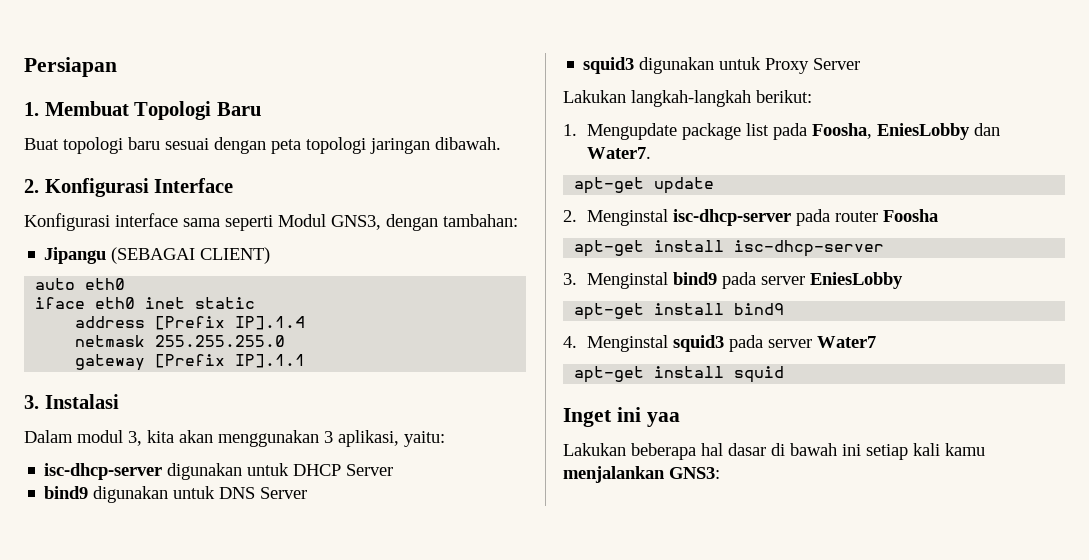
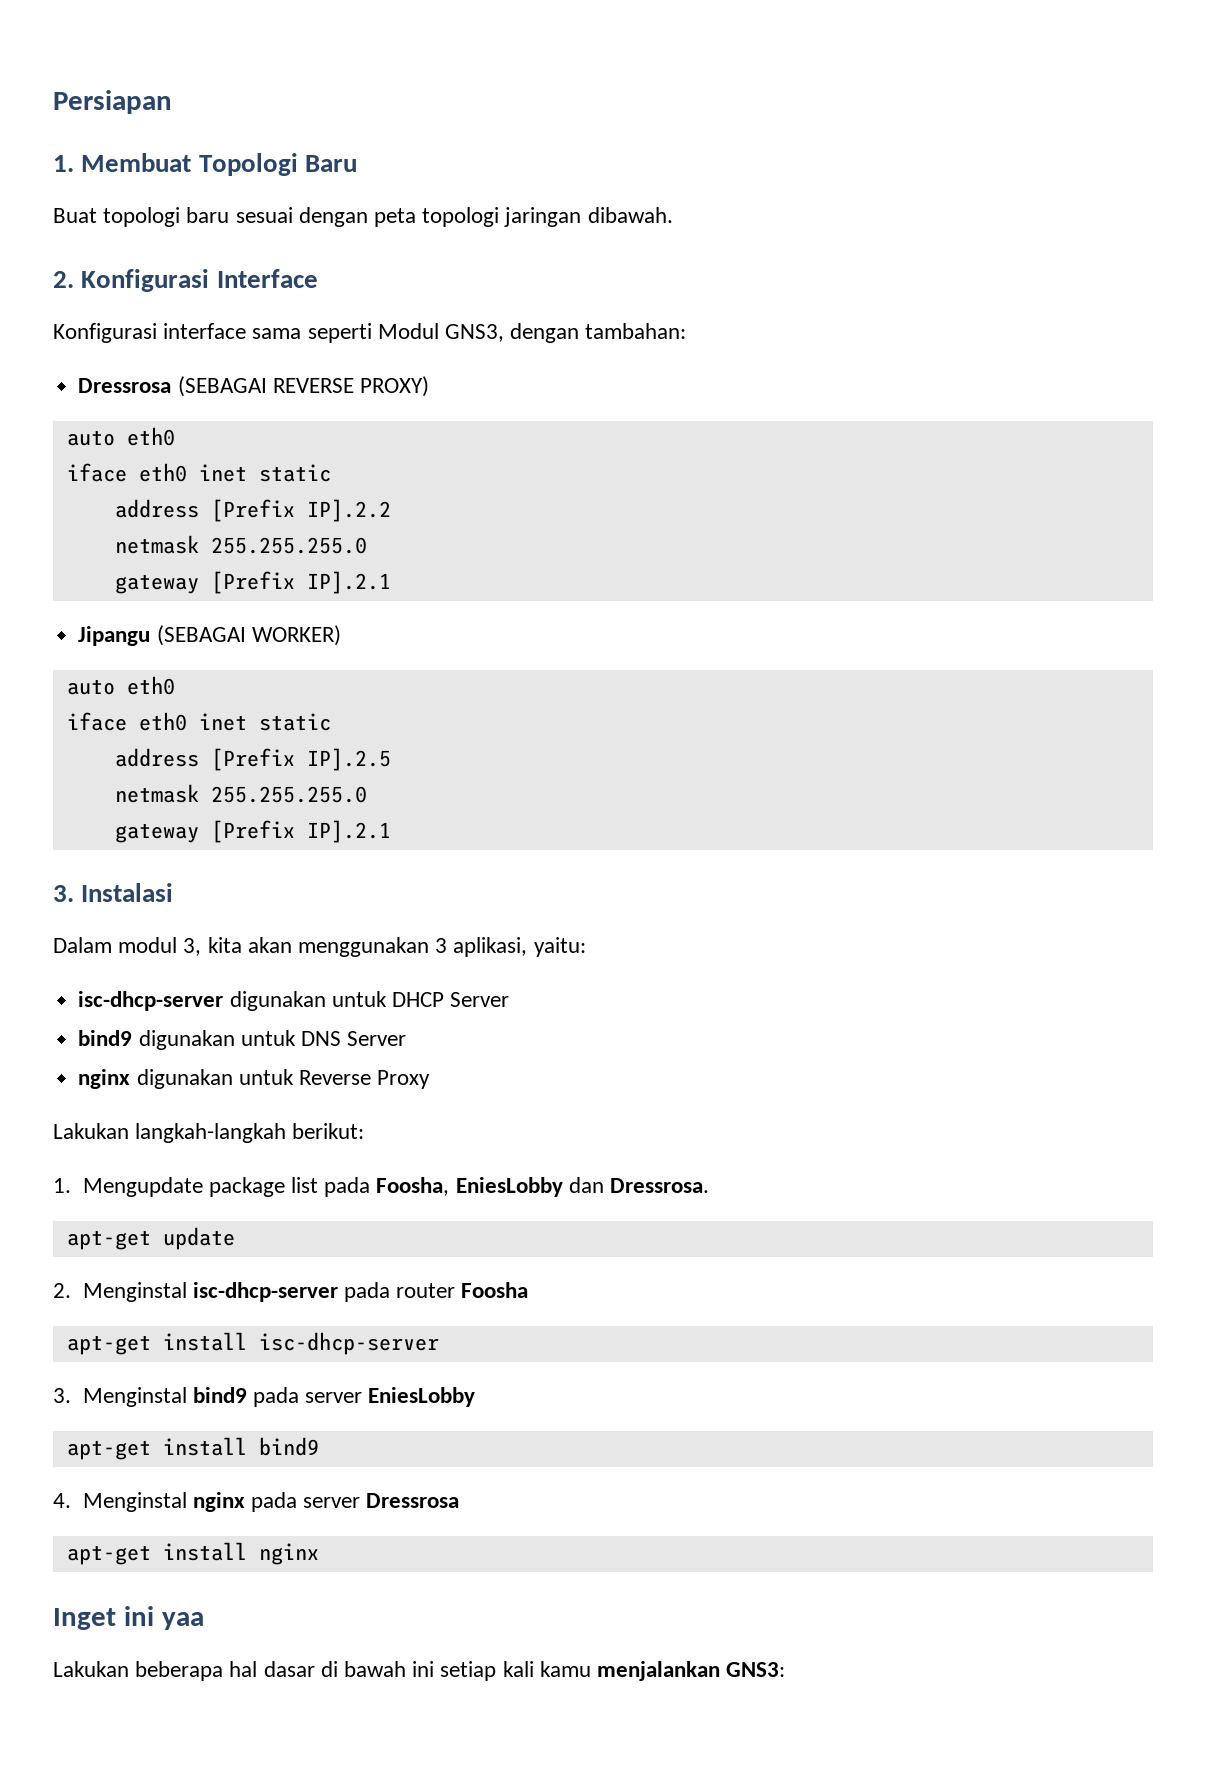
[44,247,271,264] [35,278,126,290] [35,297,256,309] [75,316,306,330] [75,335,286,347] [75,354,306,371] Jipangu (SEBAGAI CLIENT) // auto eth0 // iface eth0 inet static // address [Prefix IP].1.4 // netmask 255.255.255.0 // gateway [Prefix IP].1.1 -> [78,376,429,397] [66,427,175,446] [66,463,331,482] [114,499,391,522] [114,535,367,554] [114,571,391,594] [78,625,341,646] [66,676,175,695] [66,712,331,731] [114,748,391,771] [114,784,367,803] [114,820,391,843] Dressrosa (SEBAGAI REVERSE PROXY) // auto eth0 // iface eth0 inet static // address [Prefix IP].2.2 // netmask 255.255.255.0 // gateway [Prefix IP].2.1 // Jipangu (SEBAGAI WORKER) // auto eth0 // iface eth0 inet static // address [Prefix IP].2.5 // netmask 255.255.255.0 // gateway [Prefix IP].2.1
[583,57,762,74] squid3 digunakan untuk -> [78,1069,371,1089] nginx digunakan untuk Reverse
[813,58,861,70] Server -> (431, 1079) none
[587,147,652,159] Water7. -> [609,1178,709,1193] Dressrosa.
[673,335,877,352] [574,366,785,383] squid3 pada server Water7 // apt-get install squid -> [192,1492,460,1512] [66,1542,319,1565] nginx pada server Dressrosa // apt-get install nginx

